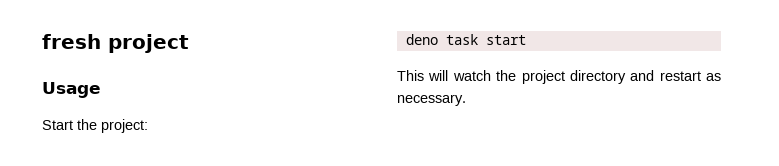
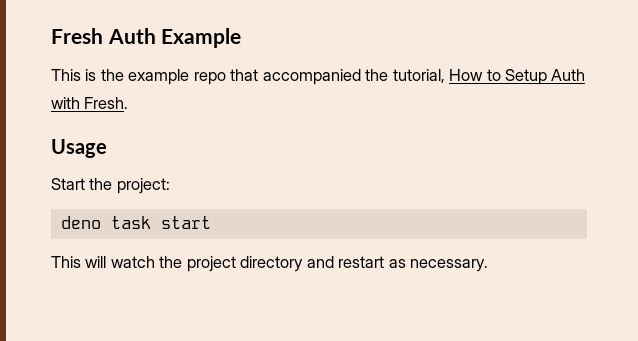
[42,34,189,53] fresh project -> [51,28,242,48] [51,69,586,85] [51,97,129,109] Fresh Auth Example // This is the example repo that accompanied the tutorial, How to Setup Auth with Fresh.

